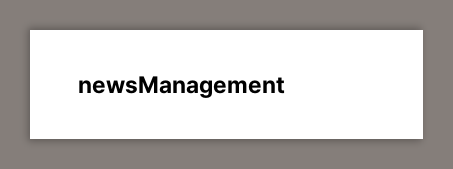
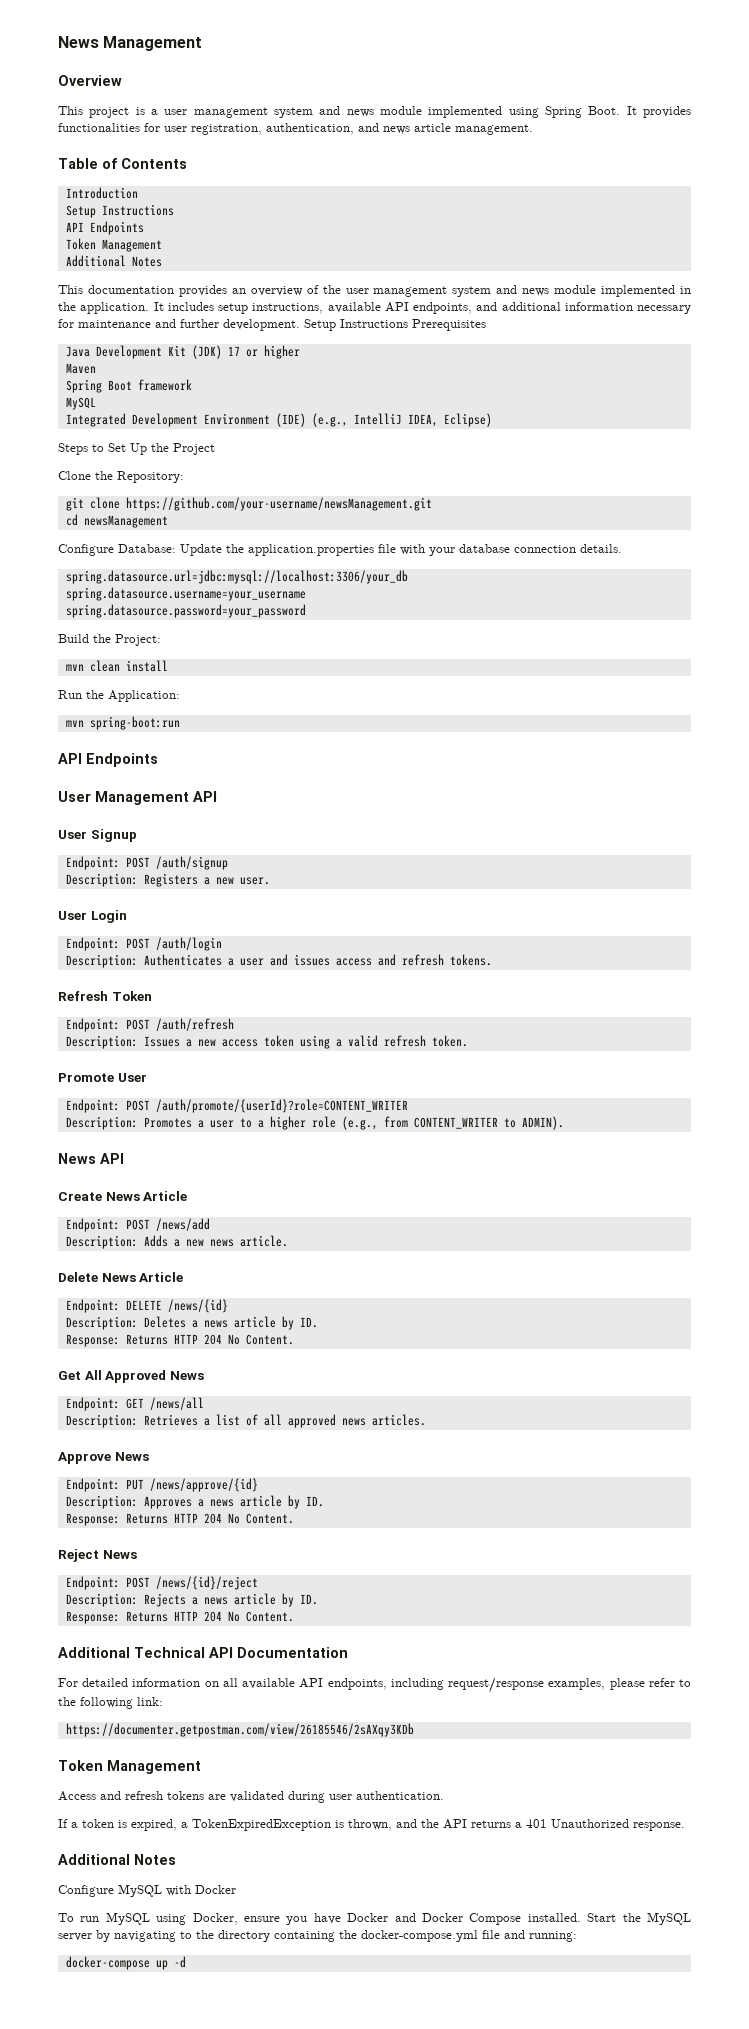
[78,76,285,98] newsManagement -> [58,36,203,51] [58,75,122,86] [58,106,691,118] [58,123,533,135] [58,158,187,169] [65,187,138,199] [65,204,174,218] [65,221,144,235] [65,238,162,252] [65,255,162,267] [58,285,692,297] [58,302,691,314] [58,319,486,331] [65,345,300,359] [65,363,96,374] [65,379,192,393] [65,397,96,410] [65,413,492,427] [58,443,215,455] [58,471,184,483] [65,497,432,511] [65,514,168,528] [58,544,622,556] [65,570,408,584] [65,587,306,601] [65,604,306,618] [58,634,161,646] [65,660,168,672] [58,690,180,702] [65,716,180,730] [58,753,158,767] [58,791,217,805] [58,829,137,842] [65,856,228,870] [65,873,270,887] [58,910,127,923] [65,937,222,951] [65,954,492,968] [58,991,152,1001] [65,1018,234,1032] [65,1035,468,1049] [58,1073,147,1082] [65,1099,408,1113] [65,1116,564,1130] [58,1153,124,1164] [58,1191,188,1201] [65,1218,210,1232] [65,1235,288,1249] [58,1272,184,1282] [65,1299,228,1313] [65,1316,318,1330] [65,1334,294,1347] [58,1370,204,1383] [65,1397,204,1411] [65,1414,426,1428] [58,1452,149,1464] [65,1478,258,1492] [65,1495,324,1509] [65,1513,294,1526] [58,1549,137,1562] [65,1576,258,1590] [65,1593,318,1607] [65,1611,294,1624] [58,1647,348,1658] [58,1677,692,1693] [58,1697,163,1709] [65,1723,414,1737] [58,1760,201,1774] [58,1791,444,1803] [58,1819,685,1831] [58,1854,176,1865] [58,1884,236,1897] [58,1912,691,1925] [58,1930,577,1942] [65,1956,186,1970] News Management // Overview // This project is a user management system and news module implemented using Spring Boot. It provides functionalities for user registration, authentication, and news article management. // Table of Contents // Introduction // Setup Instructions // API Endpoints // Token Management // Additional Notes // This documentation provides an overview of the user management system and news module implemented in the application. It includes setup instructions, available API endpoints, and additional information necessary for maintenance and further development. Setup Instructions Prerequisites // Java Development Kit (JDK) 17 or higher // Maven // Spring Boot framework // MySQL // Integrated Development Environment (IDE) (e.g., IntelliJ IDEA, Eclipse) // Steps to Set Up the Project // Clone the Repository: // git clone https://github.com/your-username/newsManagement.git // cd newsManagement // Configure Database: Update the application.properties file with your database connection details. // spring.datasource.url=jdbc:mysql://localhost:3306/your_db // spring.datasource.username=your_username // spring.datasource.password=your_password // Build the Project: // mvn clean install // Run the Application: // mvn spring-boot:run // API Endpoints // User Management API // User Signup // Endpoint: POST /auth/signup // Description: Registers a new user. // User Login // Endpoint: POST /auth/login // Description: Authenticates a user and issues access and refresh tokens. // Refresh Token // Endpoint: POST /auth/refresh // Description: Issues a new access token using a valid refresh token. // Promote User // Endpoint: POST /auth/promote/{userId}?role=CONTENT_WRITER // Description: Promotes a user to a higher role (e.g., from CONTENT_WRITER to ADMIN). // News API // Create News Article // Endpoint: POST /news/add // Description: Adds a new news article. // Delete News Article // Endpoint: DELETE /news/{id} // Description: Deletes a news article by ID. // Response: Returns HTTP 204 No Content. // Get All Approved News // Endpoint: GET /news/all // Description: Retrieves a list of all approved news articles. // Approve News // Endpoint: PUT /news/approve/{id} // Description: Approves a news article by ID. // Response: Returns HTTP 204 No Content. // Reject News // Endpoint: POST /news/{id}/reject // Description: Rejects a news article by ID. // Response: Returns HTTP 204 No Content. // Additional Technical API Documentation // For detailed information on all available API endpoints, including request/response examples, please refer to the following link: // https://documenter.getpostman.com/view/26185546/2sAXqy3KDb // Token Management // Access and refresh tokens are validated during user authentication. // If a token is expired, a TokenExpiredException is thrown, and the API returns a 401 Unauthorized response. // Additional Notes // Configure MySQL with Docker // To run MySQL using Docker, ensure you have Docker and Docker Compose installed. Start the MySQL server by navigating to the directory containing the docker-compose.yml file and running: // docker-compose up -d

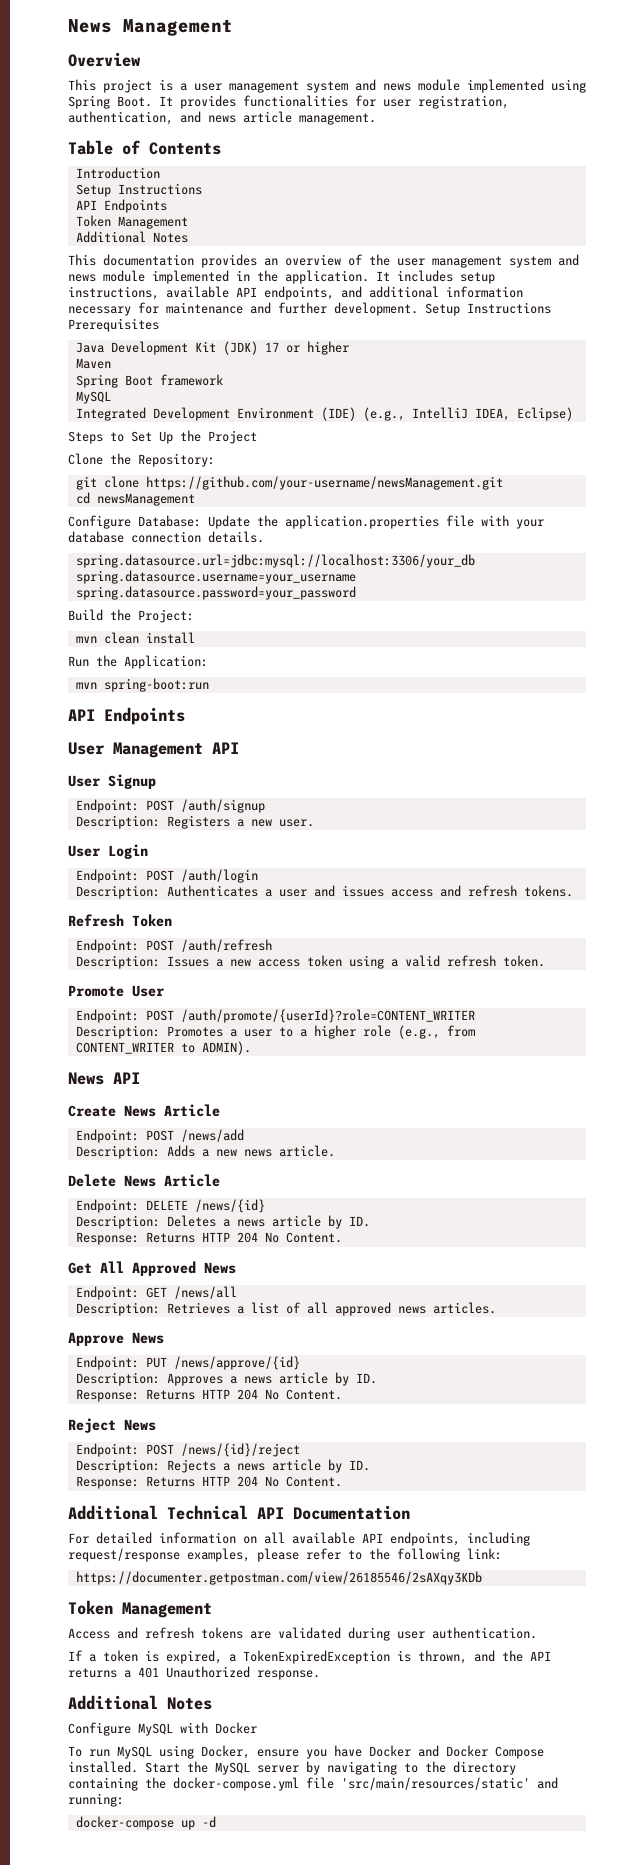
(500, 1934) none -> [341,1777,530,1790] 'src/main/resources/static'

